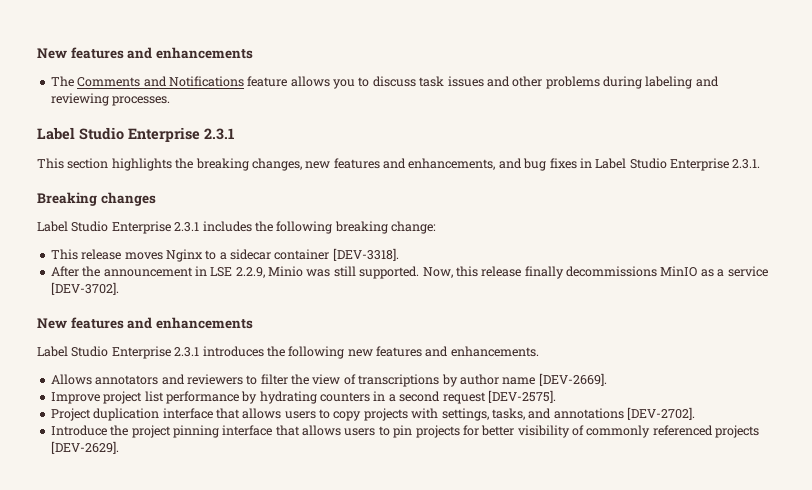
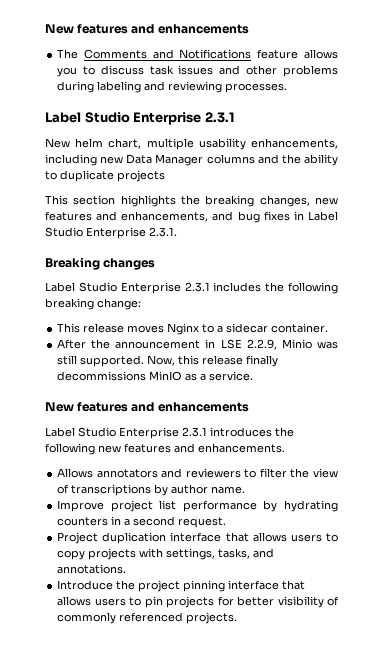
(234, 134) none -> [45,138,338,150] [45,154,338,166] [45,170,165,182] // New helm chart, multiple usability enhancements, including new Data Manager columns and the ability to duplicate projects
[274,248,399,261] container [DEV-3318]. -> [271,323,329,333] container.
[727,266,768,277] [50,282,119,295] service [DEV-3702]. -> [209,371,254,381] service.
[502,373,607,386] name [DEV-2669]. -> [211,486,246,494] name.
[442,390,556,404] request [DEV-2575]. -> [178,517,227,528] request.
[553,407,695,420] annotations [DEV-2702]. -> [57,564,127,574] annotations.
[715,425,760,438] [50,441,119,454] projects [DEV-2629]. -> [186,612,238,624] projects.

